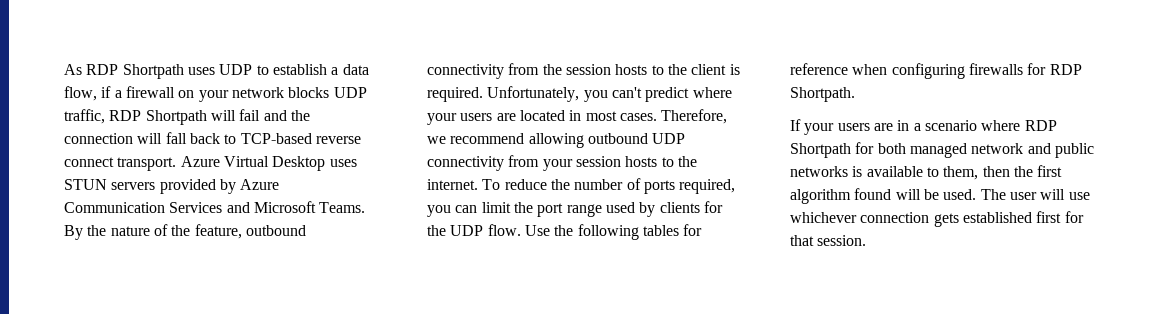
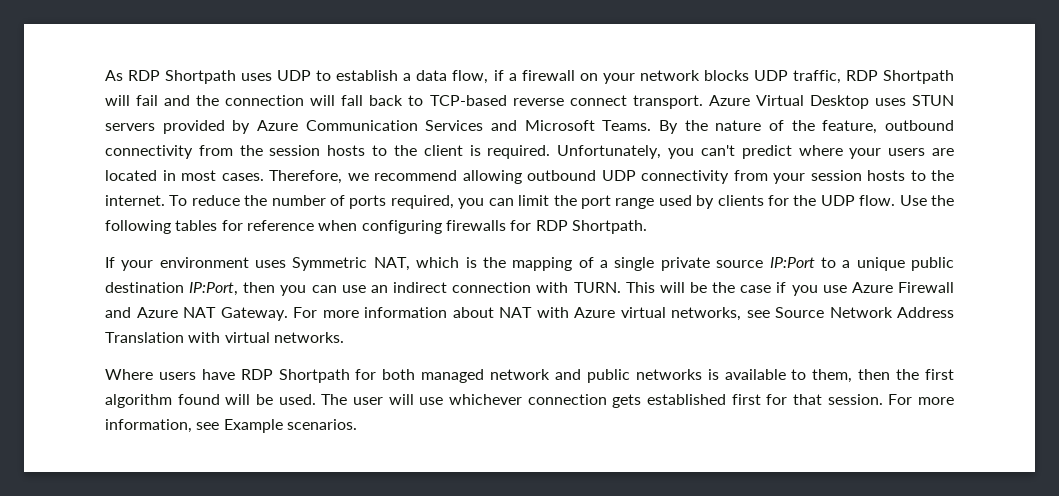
[837,120,1021,131] users are in a scenario where -> [159,257,954,271] [105,282,954,296] [105,307,954,321] [105,332,344,343] [105,369,235,380] environment uses Symmetric NAT, which is the mapping of a single private source IP:Port to a unique public destination IP:Port, then you can use an indirect connection with TURN. This will be the case if you use Azure Firewall and Azure NAT Gateway. For more information about NAT with Azure virtual networks, see Source Network Address Translation with virtual networks. // Where users have
(867, 240) none -> [888,394,954,405] [105,419,357,433] For more information, see Example scenarios.

